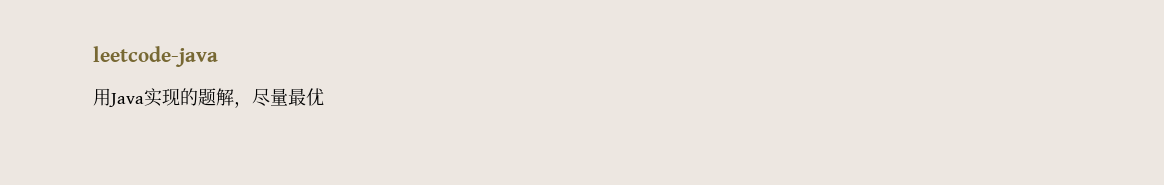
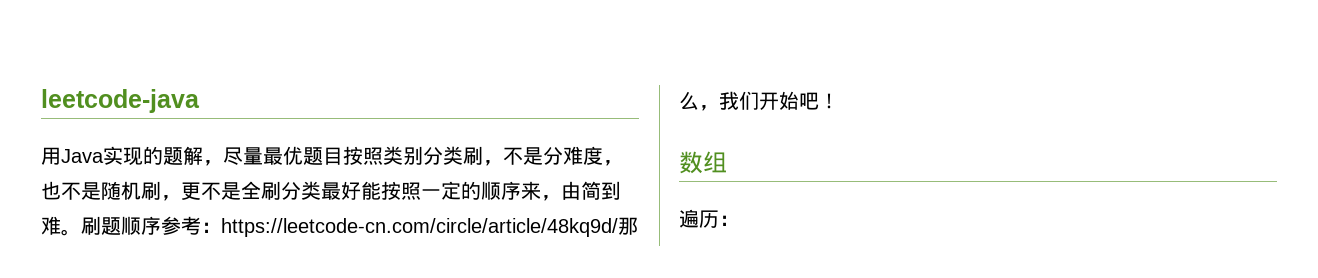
(324, 97) none -> [303,146,623,166] [41,181,621,201] [41,216,638,237] [679,91,839,111] [679,151,727,174] [679,209,739,228] 题目按照类别分类刷，不是分难度，也不是随机刷，更不是全刷分类最好能按照一定的顺序来，由简到难。刷题顺序参考：https://leetcode-cn.com/circle/article/48kq9d/那么，我们开始吧！ // 数组 // 遍历：

